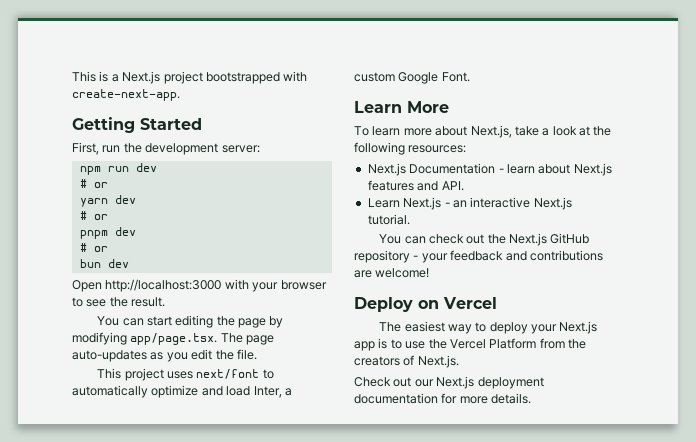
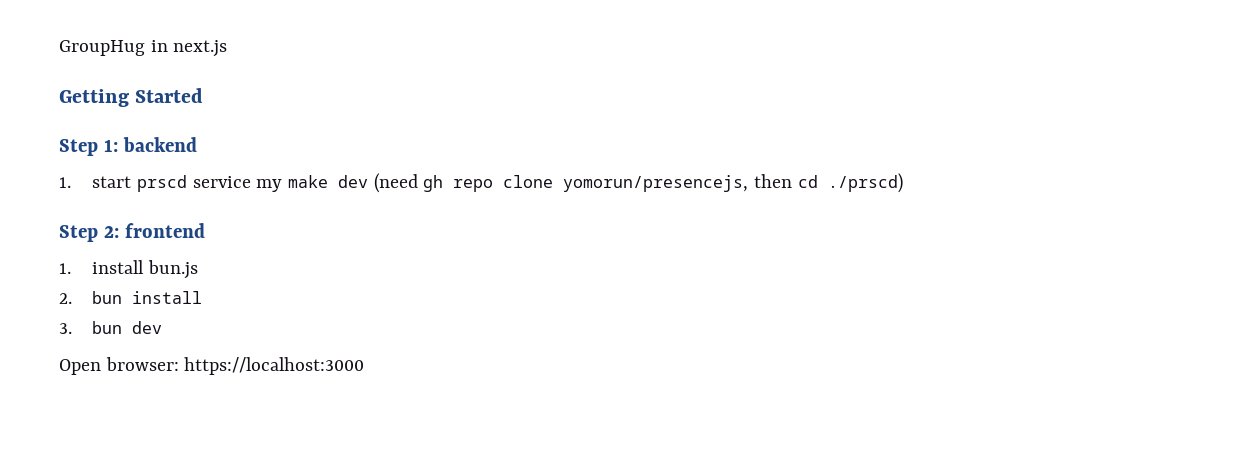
[72,71,308,84] [72,89,180,101] [72,117,202,133] [72,142,260,155] [79,163,157,175] [79,179,108,188] [79,195,136,207] [79,211,108,220] [79,227,136,239] [79,243,108,252] [79,259,129,268] [72,279,327,292] [72,297,166,307] [97,315,284,328] [72,332,275,345] [72,349,257,362] [97,368,274,381] [72,385,292,398] [354,72,470,84] [354,101,449,113] [354,125,612,138] [354,142,467,155] [367,163,612,176] [367,180,464,191] [367,197,572,210] [367,214,410,225] [379,233,590,246] [354,250,603,263] [354,268,430,278] [354,297,497,312] [379,321,598,334] [354,338,586,351] [354,355,459,368] [354,376,544,389] [354,393,532,404] This is a Next.js project bootstrapped with create-next-app. // Getting Started // First, run the development server: // npm run dev // # or // yarn dev // # or // pnpm dev // # or // bun dev // Open http://localhost:3000 with your browser to see the result. // You can start editing the page by modifying app/page.tsx. The page auto-updates as you edit the file. // This project uses next/font to automatically optimize and load Inter, a custom Google Font. // Learn More // To learn more about Next.js, take a look at the following resources: // Next.js Documentation - learn about Next.js features and API. // Learn Next.js - an interactive Next.js tutorial. // You can check out the Next.js GitHub repository - your feedback and contributions are welcome! // Deploy on Vercel // The easiest way to deploy your Next.js app is to use the Vercel Platform from the creators of Next.js. // Check out our Next.js deployment documentation for more details. -> [59,40,228,57] [59,88,204,107] [59,137,197,156] [59,173,903,193] [59,223,205,242] [59,260,198,279] [59,291,203,304] [59,321,163,334] [59,357,365,375] GroupHug in next.js // Getting Started // Step 1: backend // 1. start prscd service my make dev (need gh repo clone yomorun/presencejs, then cd ./prscd) // Step 2: frontend // 1. install bun.js // 2. bun install // 3. bun dev // Open browser: https://localhost:3000

